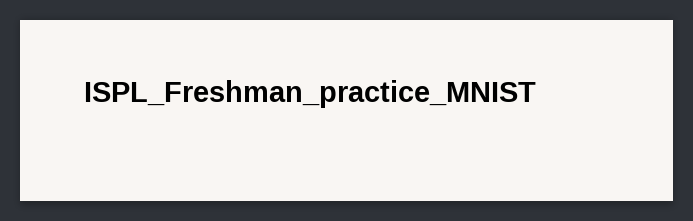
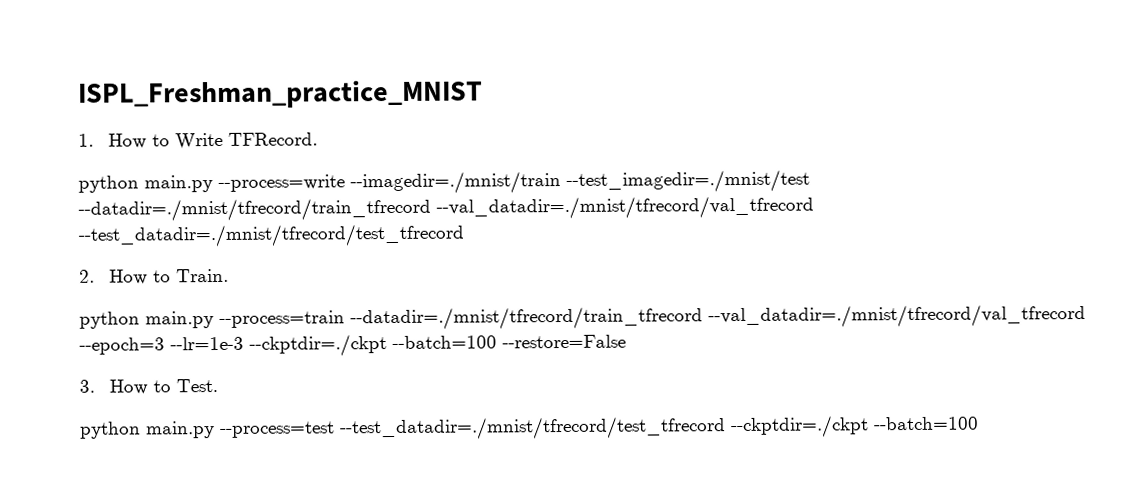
(536, 94) none -> [78,132,318,150] [78,169,810,195] [78,195,814,222] [78,223,465,248] [79,268,229,285] [79,304,1086,331] [79,334,626,357] [79,379,218,395] [80,415,979,441] // 1. How to Write TFRecord. // python main.py --process=write --imagedir=./mnist/train --test_imagedir=./mnist/test --datadir=./mnist/tfrecord/train_tfrecord --val_datadir=./mnist/tfrecord/val_tfrecord --test_datadir=./mnist/tfrecord/test_tfrecord // 2. How to Train. // python main.py --process=train --datadir=./mnist/tfrecord/train_tfrecord --val_datadir=./mnist/tfrecord/val_tfrecord --epoch=3 --lr=1e-3 --ckptdir=./ckpt --batch=100 --restore=False // 3. How to Test. // python main.py --process=test --test_datadir=./mnist/tfrecord/test_tfrecord --ckptdir=./ckpt --batch=100

